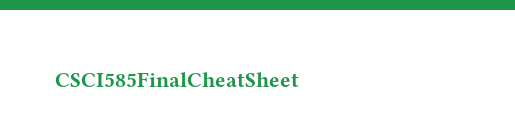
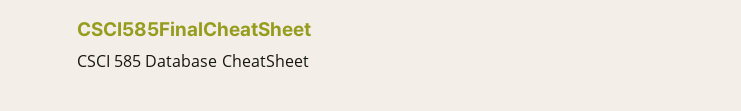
(299, 79) none -> [77,54,309,67] // CSCI 585 Database CheatSheet

